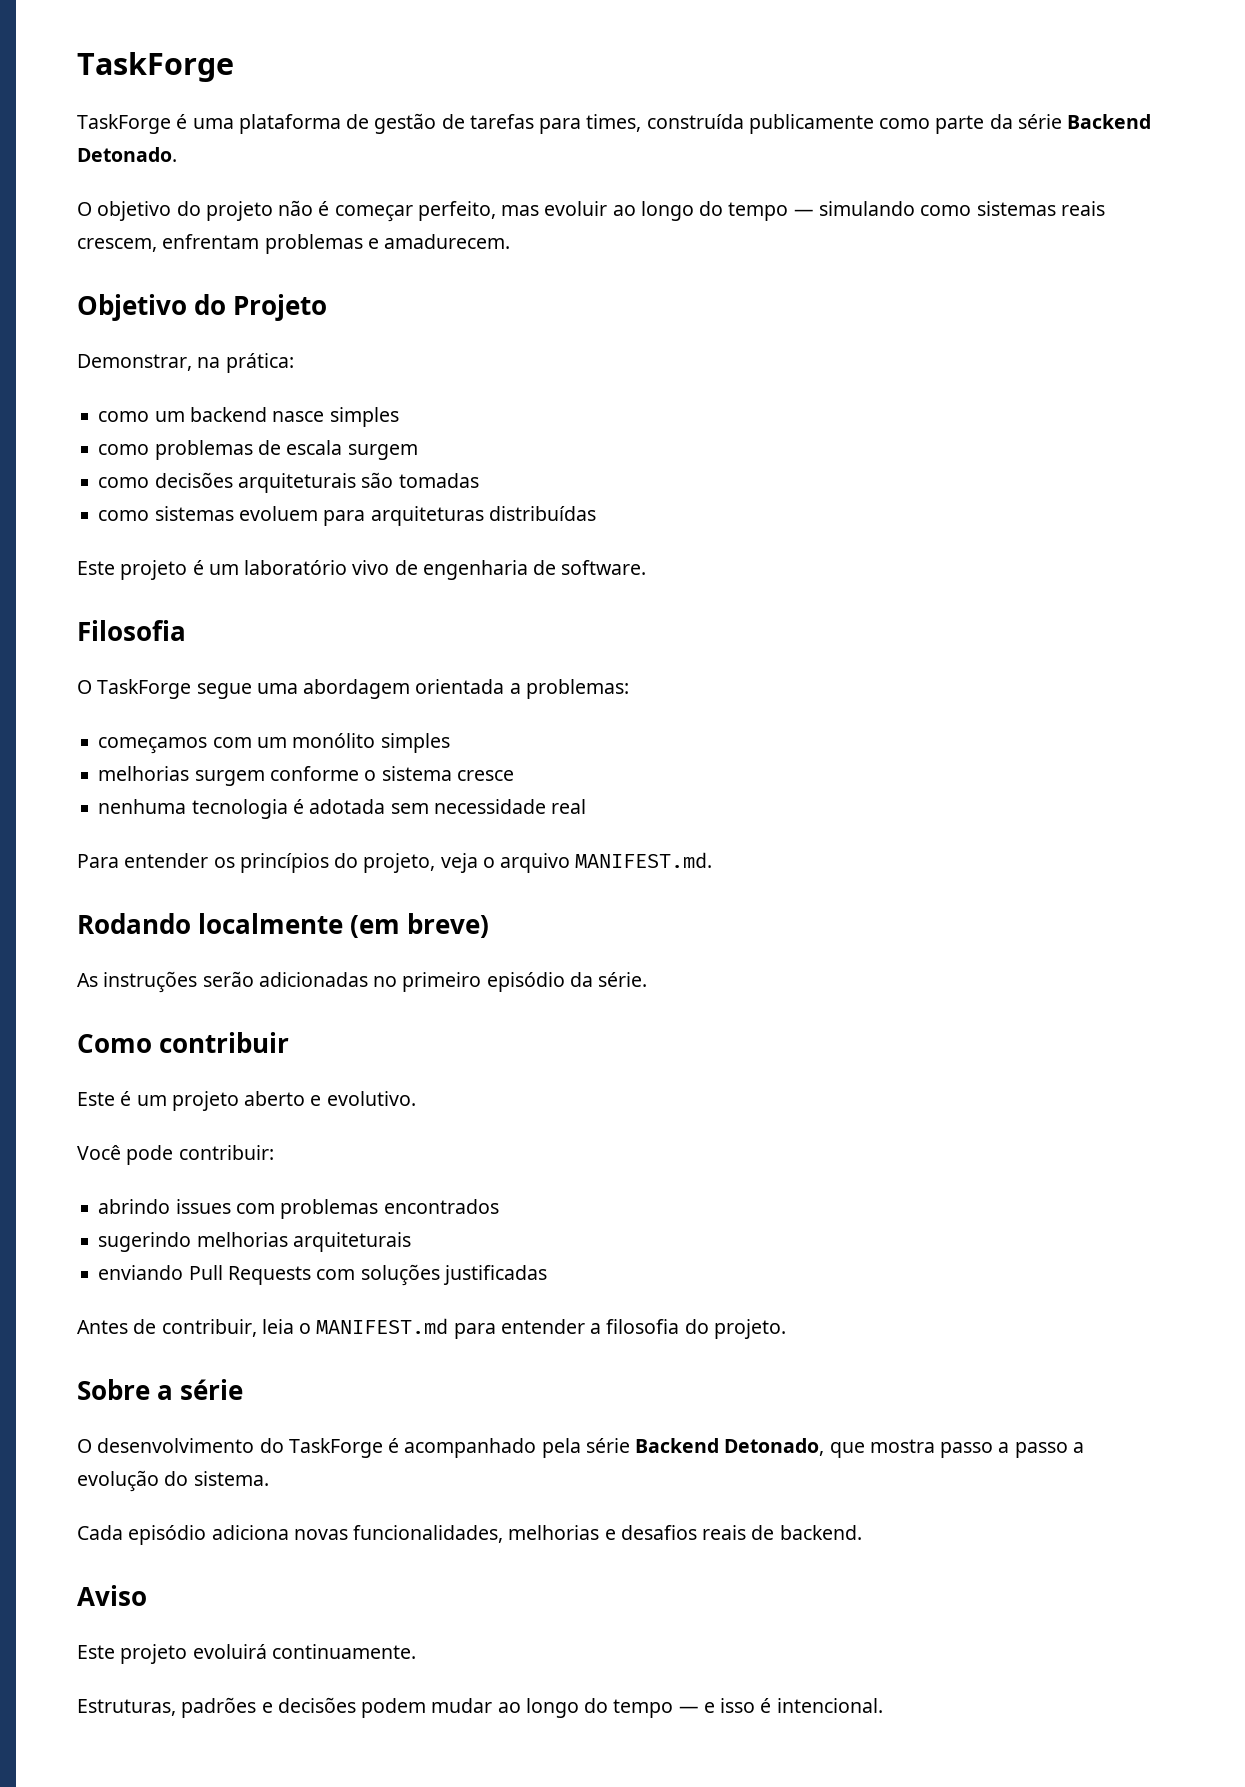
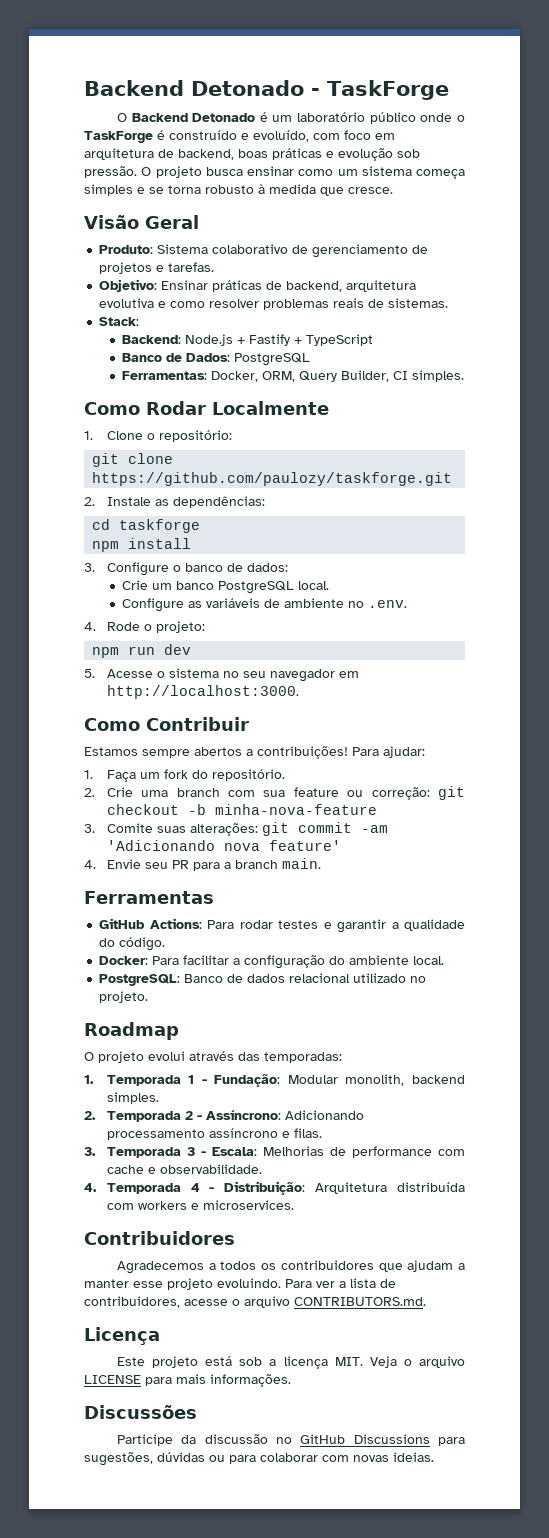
[77,52,234,82] [77,113,1152,134] [77,147,177,162] [77,200,1105,222] [77,234,511,254] [77,294,328,321] [77,353,294,373] [98,407,399,427] [98,440,418,460] [98,472,479,493] [98,506,596,526] [77,560,647,580] [77,620,186,641] [77,679,629,699] [98,733,450,754] [98,766,514,786] [98,799,587,819] [77,852,713,873] [77,913,490,938] [77,971,648,993] [77,1032,290,1053] [77,1091,416,1111] [77,1145,274,1165] [98,1199,499,1219] [98,1232,411,1252] [98,1264,547,1286] [77,1318,786,1339] [77,1379,244,1400] [77,1438,1084,1458] [77,1470,269,1492] [77,1525,862,1545] [77,1585,147,1606] [77,1644,416,1664] [77,1697,883,1718] TaskForge // TaskForge é uma plataforma de gestão de tarefas para times, construída publicamente como parte da série Backend Detonado. // O objetivo do projeto não é começar perfeito, mas evoluir ao longo do tempo — simulando como sistemas reais crescem, enfrentam problemas e amadurecem. // Objetivo do Projeto // Demonstrar, na prática: // como um backend nasce simples // como problemas de escala surgem // como decisões arquiteturais são tomadas // como sistemas evoluem para arquiteturas distribuídas // Este projeto é um laboratório vivo de engenharia de software. // Filosofia // O TaskForge segue uma abordagem orientada a problemas: // começamos com um monólito simples // melhorias surgem conforme o sistema cresce // nenhuma tecnologia é adotada sem necessidade real // Para entender os princípios do projeto, veja o arquivo MANIFEST.md. // Rodando localmente (em breve) // As instruções serão adicionadas no primeiro episódio da série. // Como contribuir // Este é um projeto aberto e evolutivo. // Você pode contribuir: // abrindo issues com problemas encontrados // sugerindo melhorias arquiteturais // enviando Pull Requests com soluções justificadas // Antes de contribuir, leia o MANIFEST.md para entender a filosofia do projeto. // Sobre a série // O desenvolvimento do TaskForge é acompanhado pela série Backend Detonado, que mostra passo a passo a evolução do sistema. // Cada episódio adiciona novas funcionalidades, melhorias e desafios reais de backend. // Aviso // Este projeto evoluirá continuamente. // Estruturas, padrões e decisões podem mudar ao longo do tempo — e isso é intencional. -> [84,80,449,100] [116,112,465,124] [84,130,395,143] [84,148,420,161] [84,166,465,179] [84,184,393,196] [84,215,199,229] [99,244,429,258] [99,262,215,274] [99,279,417,292] [99,298,449,310] [99,317,140,326] [122,334,374,346] [122,353,311,366] [122,370,465,382] [84,401,329,415] [84,430,232,442] [92,453,174,467] [92,472,453,486] [84,496,265,508] [92,519,201,533] [92,538,192,552] [84,562,288,576] [122,580,330,594] [122,598,408,612] [84,621,205,633] [92,644,192,658] [84,668,359,682] [106,685,299,699] [84,717,249,731] [84,746,425,759] [84,769,285,782] [84,786,465,800] [106,804,377,815] [84,822,388,836] [106,840,341,851] [84,858,321,871] [84,891,214,904] [99,918,465,933] [99,937,166,951] [99,955,445,969] [99,973,427,986] [99,991,149,1003] [84,1022,179,1040] [84,1051,342,1063] [84,1074,466,1087] [106,1092,159,1104] [84,1110,364,1122] [106,1128,322,1140] [84,1146,465,1158] [106,1164,262,1174] [84,1181,465,1195] [106,1200,294,1210] [84,1231,235,1245] [116,1260,465,1274] [84,1278,396,1290] [84,1296,426,1308] [84,1327,160,1345] [116,1356,465,1369] [84,1374,291,1387] [84,1405,197,1419] [116,1434,465,1446] [84,1452,434,1466] Backend Detonado - TaskForge // O Backend Detonado é um laboratório público onde o TaskForge é construído e evoluído, com foco em arquitetura de backend, boas práticas e evolução sob pressão. O projeto busca ensinar como um sistema começa simples e se torna robusto à medida que cresce. // Visão Geral // Produto: Sistema colaborativo de gerenciamento de projetos e tarefas. // Objetivo: Ensinar práticas de backend, arquitetura evolutiva e como resolver problemas reais de sistemas. // Stack: // Backend: Node.js + Fastify + TypeScript // Banco de Dados: PostgreSQL // Ferramentas: Docker, ORM, Query Builder, CI simples. // Como Rodar Localmente // 1. Clone o repositório: // git clone https://github.com/paulozy/taskforge.git // 2. Instale as dependências: // cd taskforge // npm install // 3. Configure o banco de dados: // Crie um banco PostgreSQL local. // Configure as variáveis de ambiente no .env. // 4. Rode o projeto: // npm run dev // 5. Acesse o sistema no seu navegador em http://localhost:3000. // Como Contribuir // Estamos sempre abertos a contribuições! Para ajudar: // 1. Faça um fork do repositório. // 2. Crie uma branch com sua feature ou correção: git checkout -b minha-nova-feature // 3. Comite suas alterações: git commit -am 'Adicionando nova feature' // 4. Envie seu PR para a branch main. // Ferramentas // GitHub Actions: Para rodar testes e garantir a qualidade do código. // Docker: Para facilitar a configuração do ambiente local. // PostgreSQL: Banco de dados relacional utilizado no projeto. // Roadmap // O projeto evolui através das temporadas: // 1. Temporada 1 - Fundação: Modular monolith, backend simples. // 2. Temporada 2 - Assíncrono: Adicionando processamento assíncrono e filas. // 3. Temporada 3 - Escala: Melhorias de performance com cache e observabilidade. // 4. Temporada 4 - Distribuição: Arquitetura distribuída com workers e microservices. // Contribuidores // Agradecemos a todos os contribuidores que ajudam a manter esse projeto evoluindo. Para ver a lista de contribuidores, acesse o arquivo CONTRIBUTORS.md. // Licença // Este projeto está sob a licença MIT. Veja o arquivo LICENSE para mais informações. // Discussões // Participe da discussão no GitHub Discussions para sugestões, dúvidas ou para colaborar com novas ideias.

